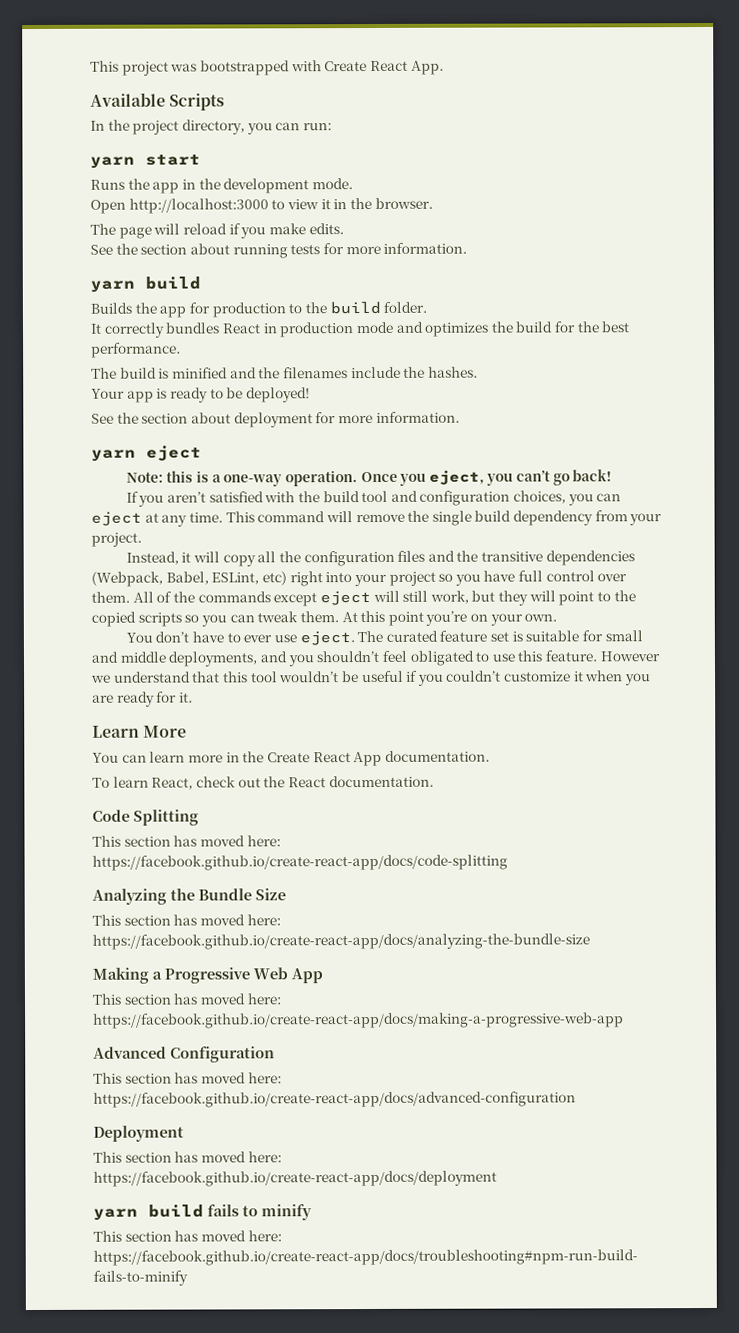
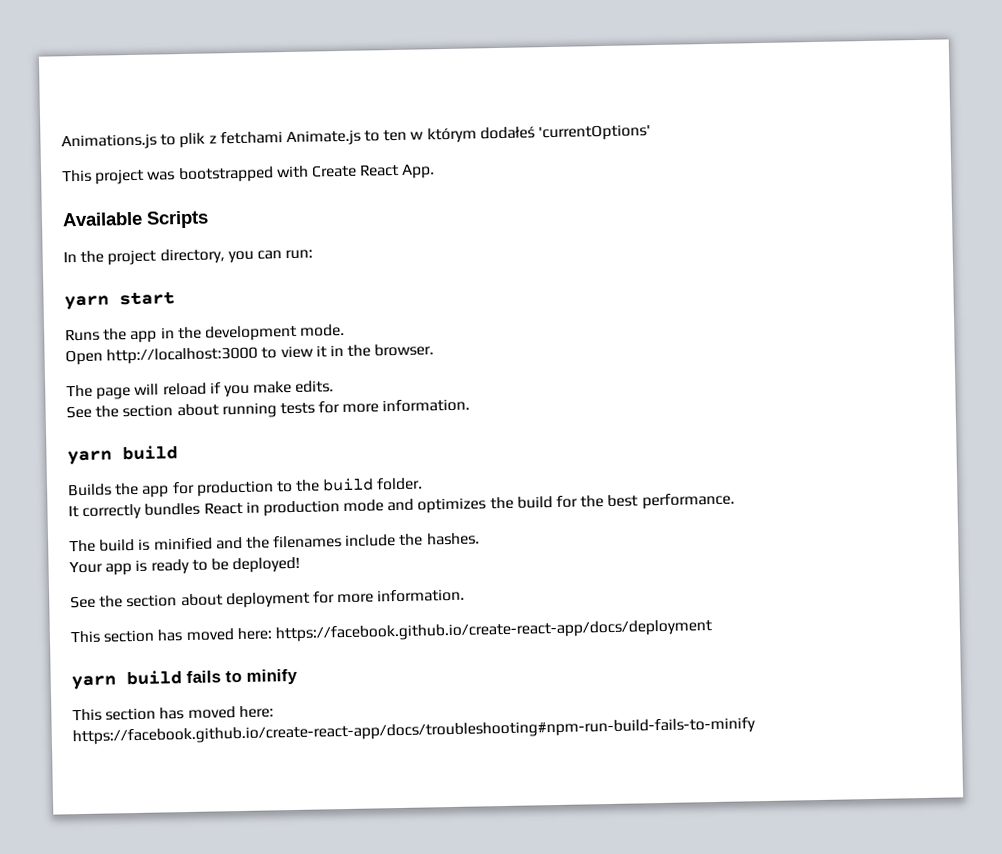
(90, 66) none -> [61,124,652,151] Animations.js to plik z fetchami Animate.js to ten w którym dodałeś 'currentOptions' //
[91,445,202,462] [125,469,613,487] [125,490,622,507] [91,510,663,527] [91,532,142,547] [125,550,635,567] [91,570,628,587] [91,590,636,607] [91,610,558,627] [125,630,643,646] [91,650,660,667] [91,670,652,686] [92,691,193,707] [92,725,188,738] [92,750,490,767] [92,775,434,790] [92,809,199,826] [92,835,281,847] [92,854,508,871] [92,888,286,905] [92,914,281,926] [92,933,590,950] [92,967,323,984] [92,993,282,1005] [93,1012,624,1029] [93,1046,275,1063] [93,1072,282,1084] [93,1091,576,1108] [93,1125,184,1142] // yarn eject // Note: this is a one-way operation. Once you eject, you can’t go back! // If you aren’t satisfied with the build tool and configuration choices, you can eject at any time. This command will remove the single build dependency from your project. // Instead, it will copy all the configuration files and the transitive dependencies (Webpack, Babel, ESLint, etc) right into your project so you have full control over them. All of the commands except eject will still work, but they will point to the copied scripts so you can tweak them. At this point you’re on your own. // You don’t have to ever use eject. The curated feature set is suitable for small and middle deployments, and you shouldn’t feel obligated to use this feature. However we understand that this tool wouldn’t be useful if you couldn’t customize it when you are ready for it. // Learn More // You can learn more in the Create React App documentation. // To learn React, check out the React documentation. // Code Splitting // This section has moved here: https://facebook.github.io/create-react-app/docs/code-splitting // Analyzing the Bundle Size // This section has moved here: https://facebook.github.io/create-react-app/docs/analyzing-the-bundle-size // Making a Progressive Web App // This section has moved here: https://facebook.github.io/create-react-app/docs/making-a-progressive-web-app // Advanced Configuration // This section has moved here: https://facebook.github.io/create-react-app/docs/advanced-configuration // Deployment -> (466, 595) none

